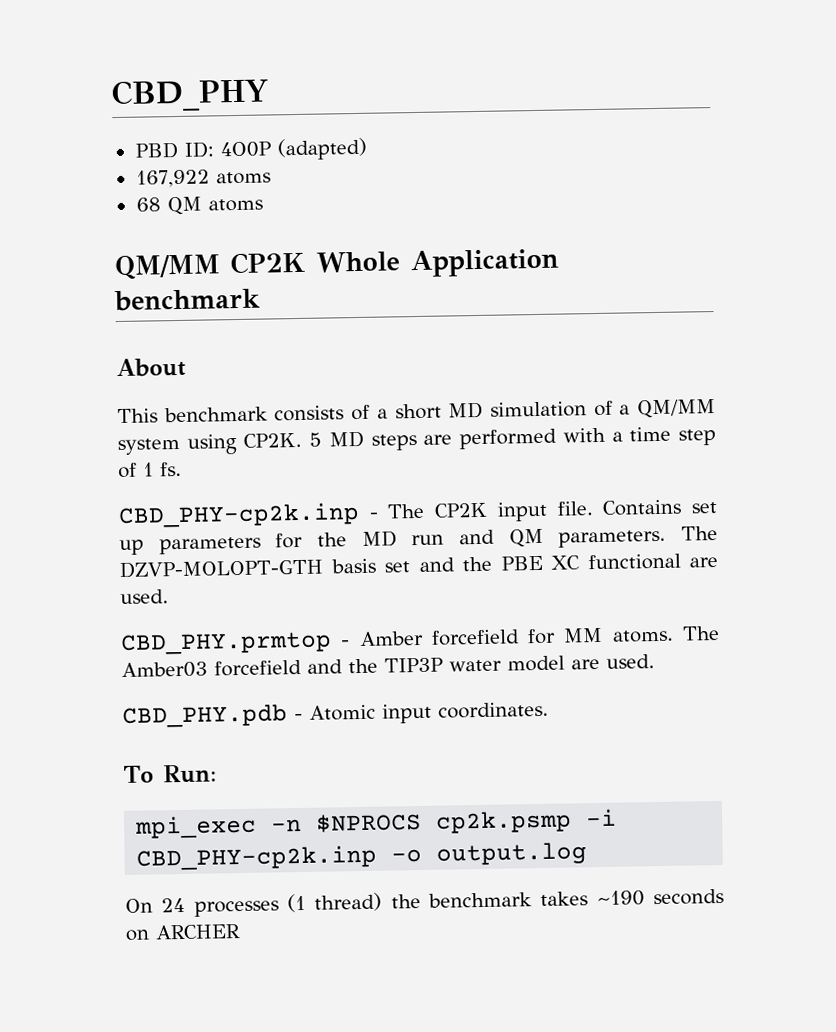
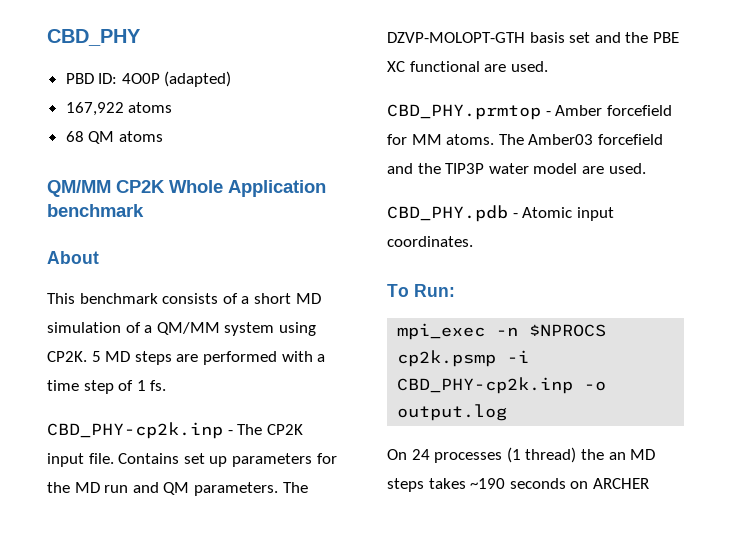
[428,892,532,908] benchmark -> [608,449,656,460] [387,478,424,492] an MD steps

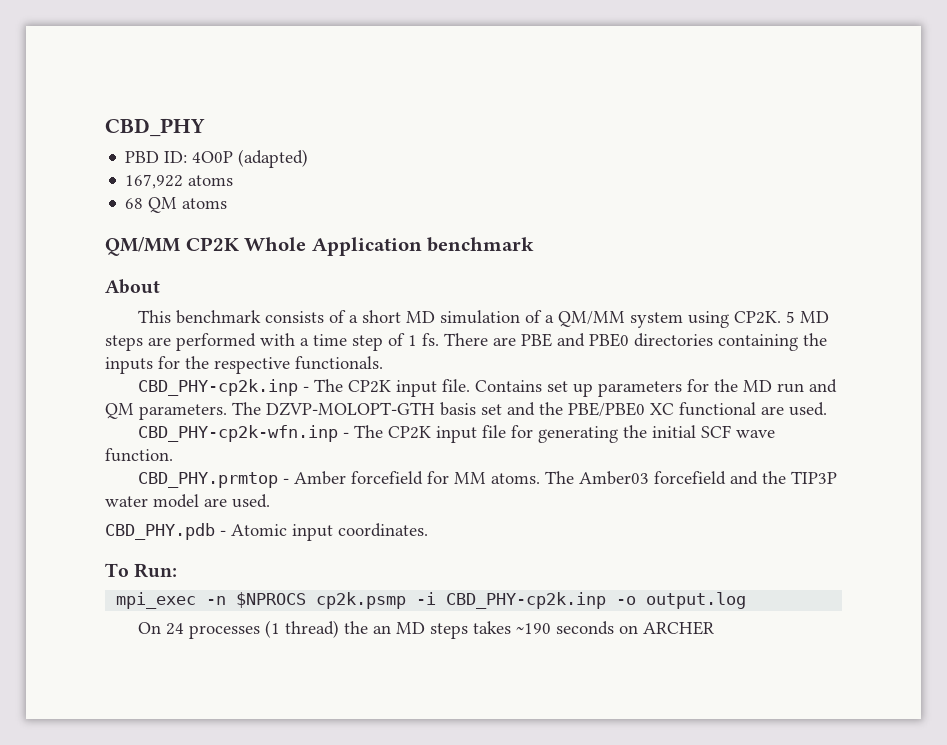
(167, 385) none -> [444,333,827,351] [105,356,383,374] There are PBE and PBE0 directories containing the inputs for the respective functionals.
[652,32,679,43] PBE -> [568,402,645,417] PBE/PBE0
(548, 66) none -> [137,425,775,443] [105,448,173,462] // CBD_PHY-cp2k-wfn.inp - The CP2K input file for generating the initial SCF wave function.

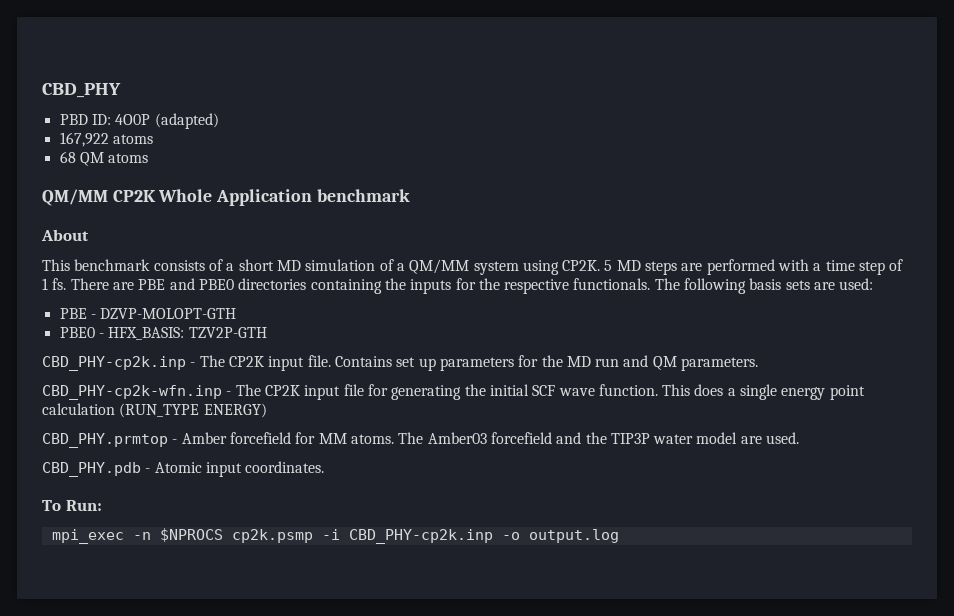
(383, 363) none -> [654,278,874,294] [59,308,237,319] [59,327,267,340] The following basis sets are used: // PBE - DZVP-MOLOPT-GTH // PBE0 - HFX_BASIS: TZV2P-GTH
[232,402,827,417] The DZVP-MOLOPT-GTH basis set and the PBE/PBE0 XC functional are used. -> (759, 364) none
(173, 455) none -> [662,384,865,400] [42,403,267,418] This does a single energy point calculation (RUN_TYPE ENERGY)
[137,620,714,639] // On 24 processes (1 thread) the an MD steps takes ~190 seconds on ARCHER -> (619, 536) none

